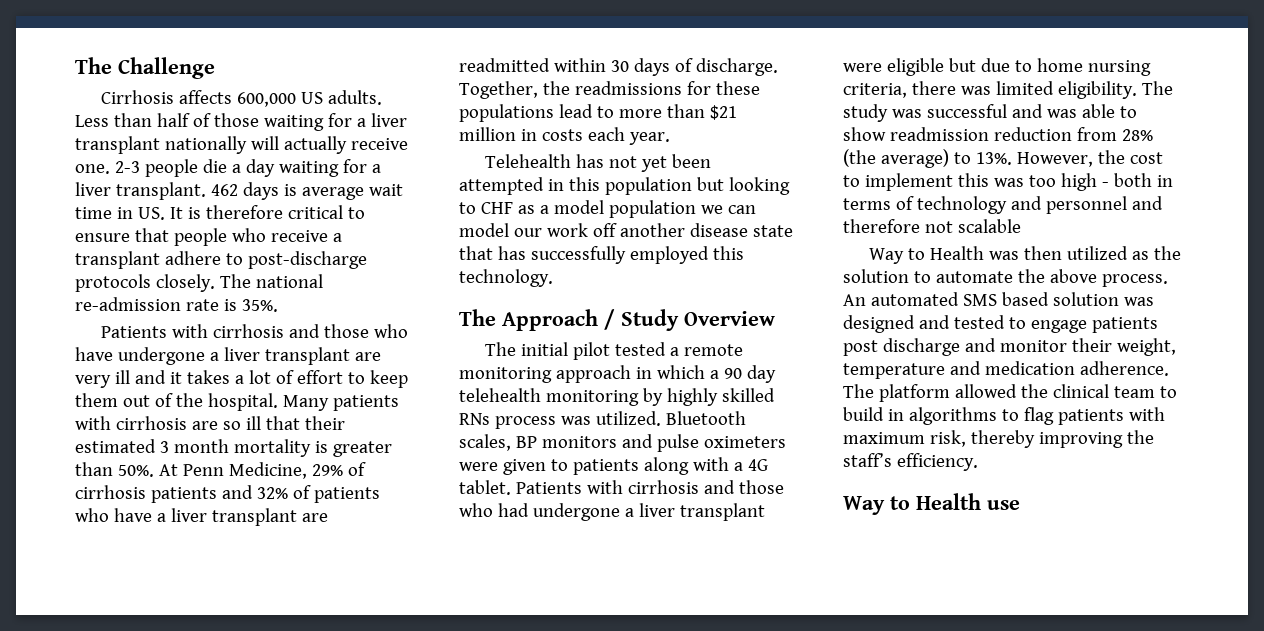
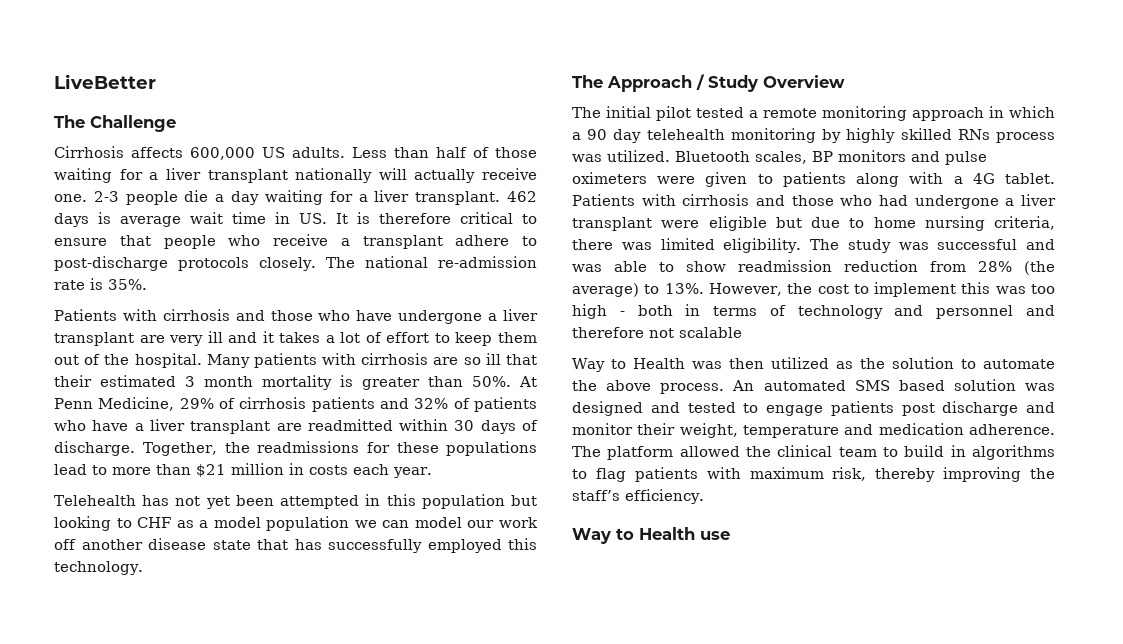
(75, 65) none -> [54,74,156,89] LiveBetter //

